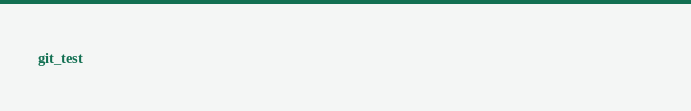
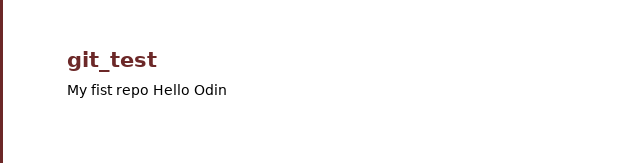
(83, 59) none -> [67,84,227,98] // My fist repo Hello Odin

